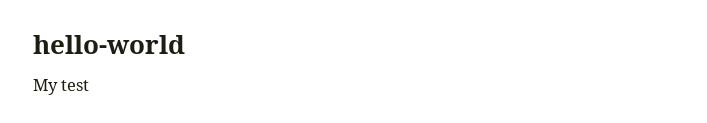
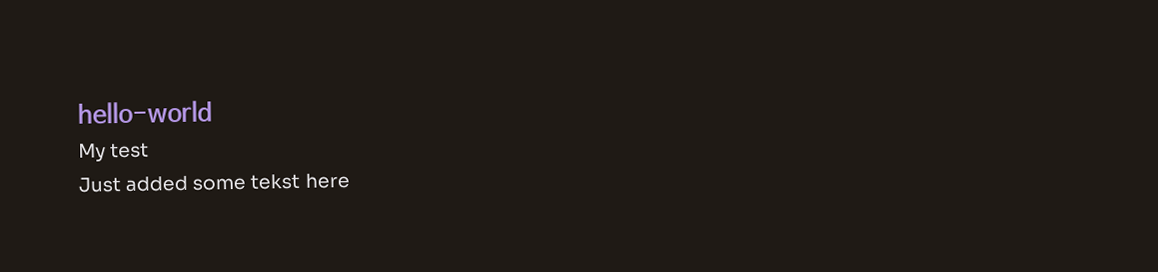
(90, 85) none -> [78,173,350,193] // Just added some tekst here

